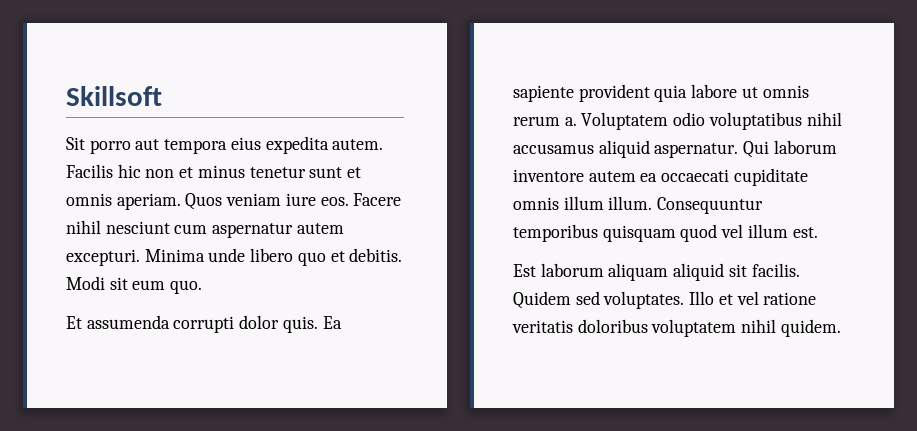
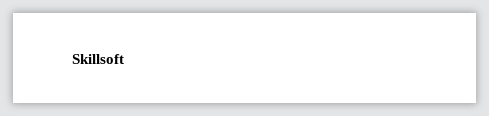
[66,136,384,154] [66,164,362,178] [66,193,402,210] [66,220,344,238] [66,248,403,266] [66,276,203,294] [66,315,342,333] [513,84,809,102] [513,112,842,130] [513,140,837,158] [513,168,808,186] [513,196,764,214] [513,224,818,242] [513,263,800,281] [513,291,817,309] [512,319,841,337] // Sit porro aut tempora eius expedita autem. Facilis hic non et minus tenetur sunt et omnis aperiam. Quos veniam iure eos. Facere nihil nesciunt cum aspernatur autem excepturi. Minima unde libero quo et debitis. Modi sit eum quo. // Et assumenda corrupti dolor quis. Ea sapiente provident quia labore ut omnis rerum a. Voluptatem odio voluptatibus nihil accusamus aliquid aspernatur. Qui laborum inventore autem ea occaecati cupiditate omnis illum illum. Consequuntur temporibus quisquam quod vel illum est. // Est laborum aliquam aliquid sit facilis. Quidem sed voluptates. Illo et vel ratione veritatis doloribus voluptatem nihil quidem. -> (124, 59) none

